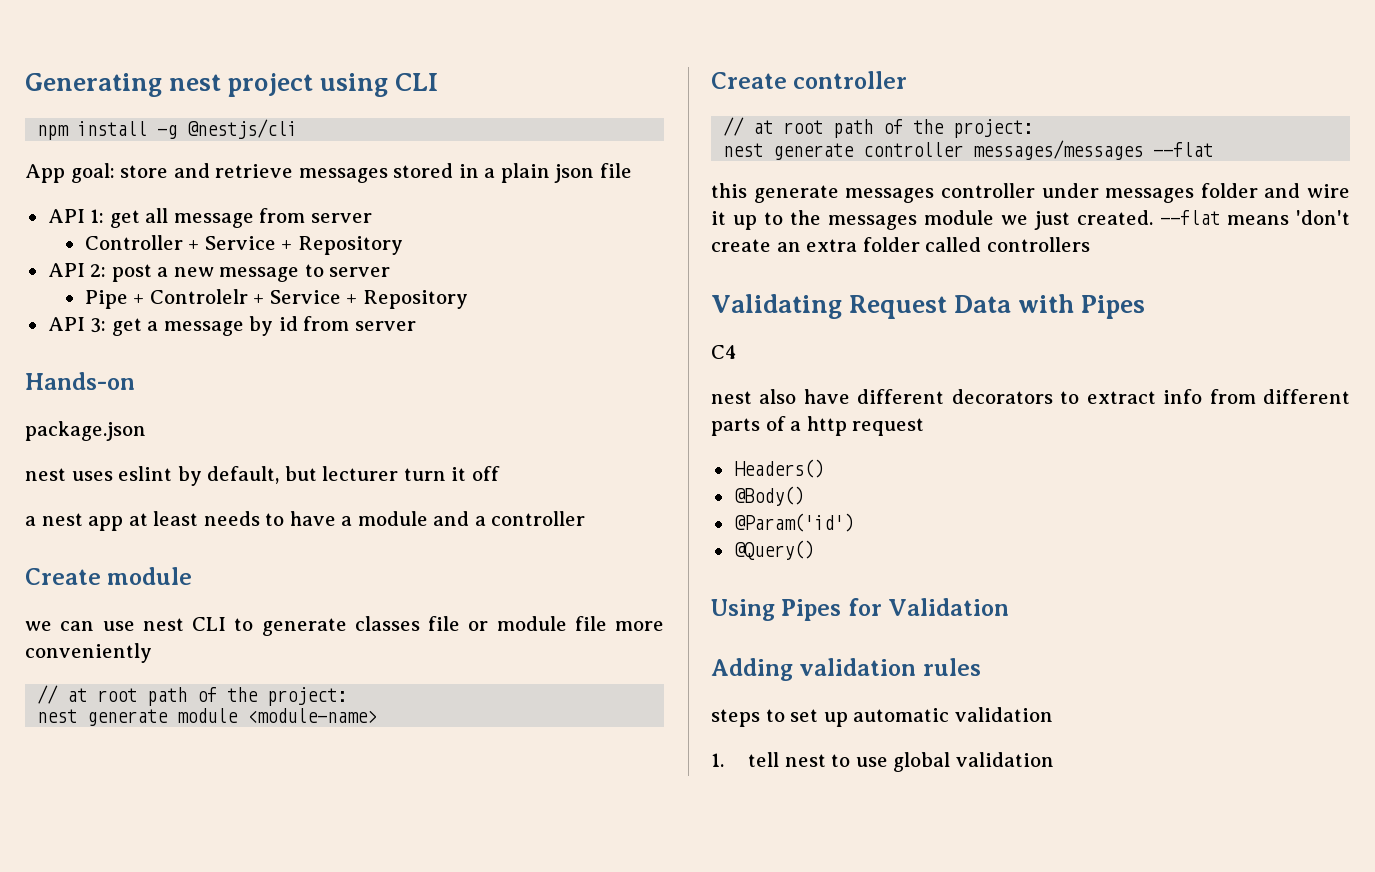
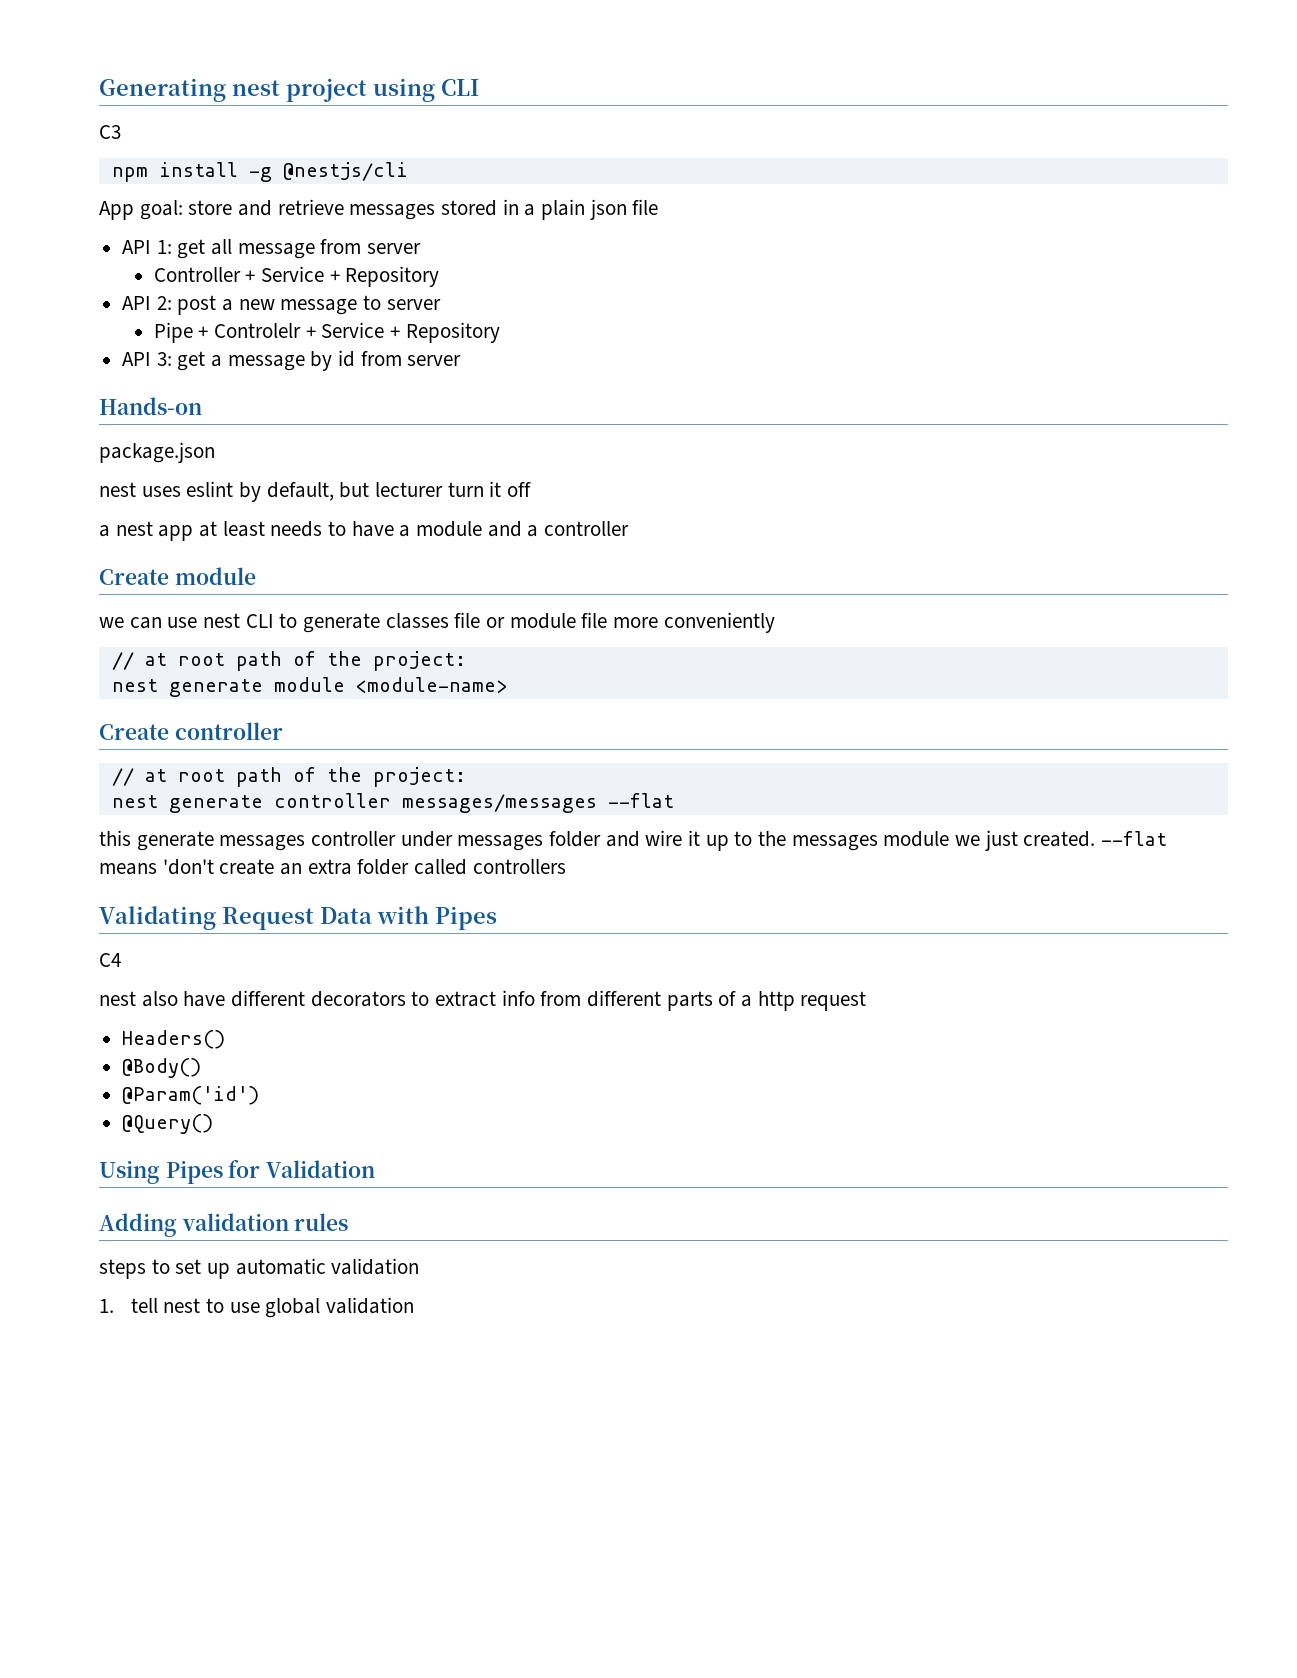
(439, 82) none -> [99,125,121,139] // C3

